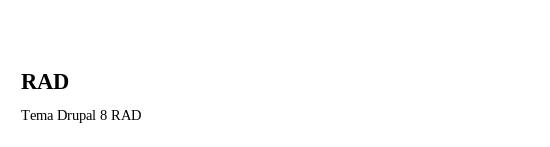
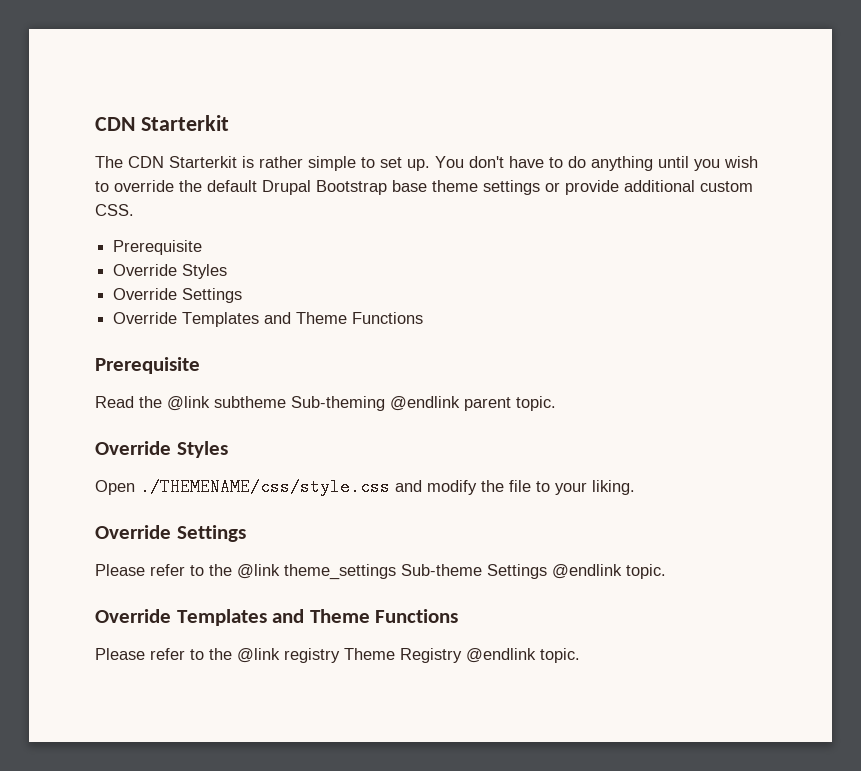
[21,74,69,89] [21,110,141,123] RAD // Tema Drupal 8 RAD -> [95,115,229,131] [95,156,758,171] [95,180,753,195] [95,204,134,216] [113,240,203,255] [113,264,228,279] [113,288,243,303] [113,312,424,327] [95,357,200,374] [95,396,556,411] [95,441,228,458] [95,478,635,496] [95,525,246,542] [95,564,666,580] [95,609,459,626] [95,648,580,663] CDN Starterkit // The CDN Starterkit is rather simple to set up. You don't have to do anything until you wish to override the default Drupal Bootstrap base theme settings or provide additional custom CSS. // Prerequisite // Override Styles // Override Settings // Override Templates and Theme Functions // Prerequisite // Read the @link subtheme Sub-theming @endlink parent topic. // Override Styles // Open ./THEMENAME/css/style.css and modify the file to your liking. // Override Settings // Please refer to the @link theme_settings Sub-theme Settings @endlink topic. // Override Templates and Theme Functions // Please refer to the @link registry Theme Registry @endlink topic.

